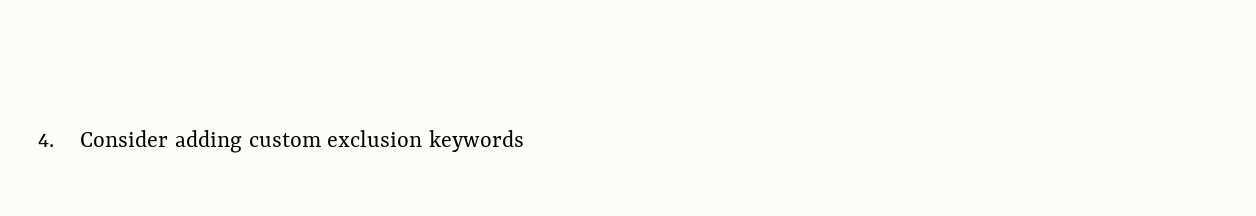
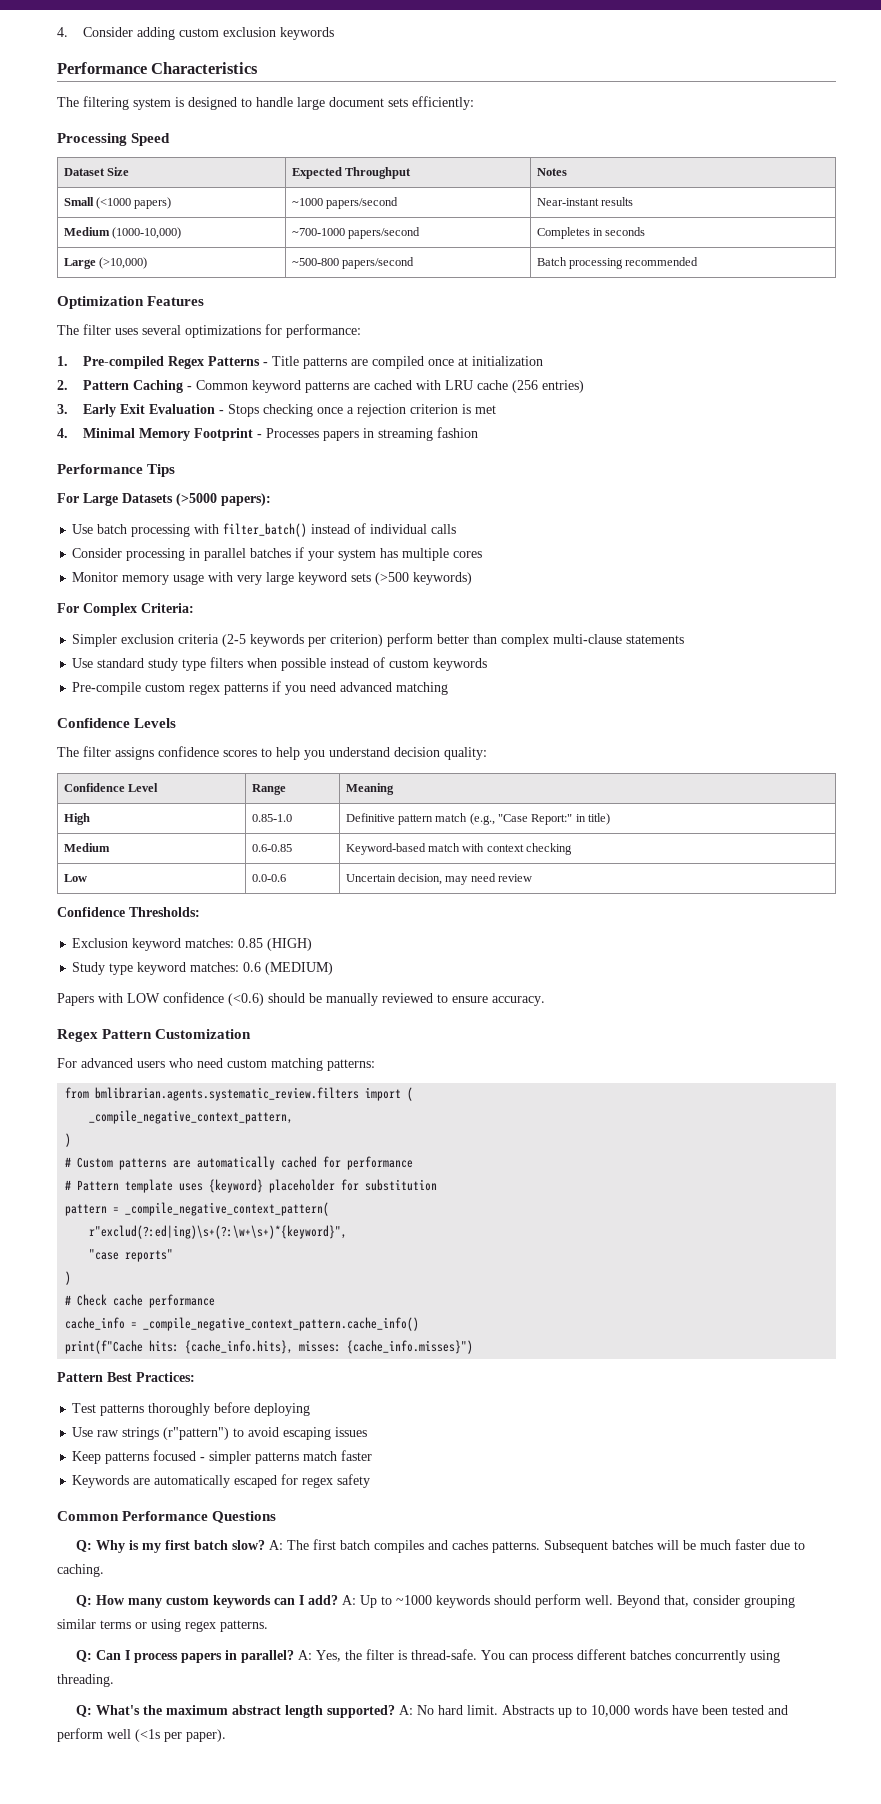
(524, 141) none -> [57,62,259,74] [57,96,474,110] [57,133,171,146] [63,167,129,176] [291,167,411,179] [536,168,567,176] [63,197,172,209] [291,197,398,209] [536,197,633,206] [63,227,181,239] [291,227,420,239] [536,227,646,239] [63,257,147,269] [291,257,414,269] [536,257,699,269] [57,296,205,309] [57,324,361,338] [57,356,543,369] [57,380,584,393] [57,404,496,417] [57,427,478,441] [57,464,176,477] [57,493,271,506] [72,523,457,537] [72,547,483,561] [72,572,473,585] [57,603,194,616] [72,633,685,647] [72,657,488,671] [72,681,449,695] [57,718,177,728] [57,746,487,760] [63,783,158,792] [251,784,286,795] [345,783,394,795] [63,813,90,825] [251,814,292,822] [345,813,611,825] [63,843,110,852] [251,844,292,852] [345,843,573,855] [63,874,87,882] [251,874,286,882] [345,873,533,885] [57,907,200,917] [72,938,313,951] [72,962,334,975] [57,992,545,1006] [57,1029,252,1042] [57,1058,375,1071] [65,1087,414,1101] [89,1110,294,1124] [65,1133,72,1147] [65,1156,414,1170] [65,1179,438,1193] [65,1202,330,1216] [89,1225,348,1239] [89,1249,174,1262] [65,1271,72,1285] [65,1294,216,1308] [65,1317,420,1331] [65,1340,474,1354] [57,1372,195,1382] [72,1402,311,1416] [72,1427,368,1440] [72,1450,373,1464] [72,1474,371,1488] [57,1511,277,1523] [76,1539,806,1553] [57,1564,104,1577] [76,1594,796,1608] [57,1619,268,1632] [76,1649,781,1663] [57,1674,114,1687] [76,1705,789,1718] [57,1728,226,1742] // Performance Characteristics // The filtering system is designed to handle large document sets efficiently: // Processing Speed // Dataset Size | Expected Throughput | Notes // Small (<1000 papers) | ~1000 papers/second | Near-instant results // Medium (1000-10,000) | ~700-1000 papers/second | Completes in seconds // Large (>10,000) | ~500-800 papers/second | Batch processing recommended // Optimization Features // The filter uses several optimizations for performance: // 1. Pre-compiled Regex Patterns - Title patterns are compiled once at initialization // 2. Pattern Caching - Common keyword patterns are cached with LRU cache (256 entries) // 3. Early Exit Evaluation - Stops checking once a rejection criterion is met // 4. Minimal Memory Footprint - Processes papers in streaming fashion // Performance Tips // For Large Datasets (>5000 papers): // Use batch processing with filter_batch() instead of individual calls // Consider processing in parallel batches if your system has multiple cores // Monitor memory usage with very large keyword sets (>500 keywords) // For Complex Criteria: // Simpler exclusion criteria (2-5 keywords per criterion) perform better than complex multi-clause statements // Use standard study type filters when possible instead of custom keywords // Pre-compile custom regex patterns if you need advanced matching // Confidence Levels // The filter assigns confidence scores to help you understand decision quality: // Confidence Level | Range | Meaning // High | 0.85-1.0 | Definitive pattern match (e.g., "Case Report:" in title) // Medium | 0.6-0.85 | Keyword-based match with context checking // Low | 0.0-0.6 | Uncertain decision, may need review // Confidence Thresholds: // Exclusion keyword matches: 0.85 (HIGH) // Study type keyword matches: 0.6 (MEDIUM) // Papers with LOW confidence (<0.6) should be manually reviewed to ensure accuracy. // Regex Pattern Customization // For advanced users who need custom matching patterns: // from bmlibrarian.agents.systematic_review.filters import ( // _compile_negative_context_pattern, // ) // # Custom patterns are automatically cached for performance // # Pattern template uses {keyword} placeholder for substitution // pattern = _compile_negative_context_pattern( // r"exclud(?:ed|ing)\s+(?:\w+\s+)*{keyword}", // "case reports" // ) // # Check cache performance // cache_info = _compile_negative_context_pattern.cache_info() // print(f"Cache hits: {cache_info.hits}, misses: {cache_info.misses}") // Pattern Best Practices: // Test patterns thoroughly before deploying // Use raw strings (r"pattern") to avoid escaping issues // Keep patterns focused - simpler patterns match faster // Keywords are automatically escaped for regex safety // Common Performance Questions // Q: Why is my first batch slow? A: The first batch compiles and caches patterns. Subsequent batches will be much faster due to caching. // Q: How many custom keywords can I add? A: Up to ~1000 keywords should perform well. Beyond that, consider grouping similar terms or using regex patterns. // Q: Can I process papers in parallel? A: Yes, the filter is thread-safe. You can process different batches concurrently using threading. // Q: What's the maximum abstract length supported? A: No hard limit. Abstracts up to 10,000 words have been tested and perform well (<1s per paper).

